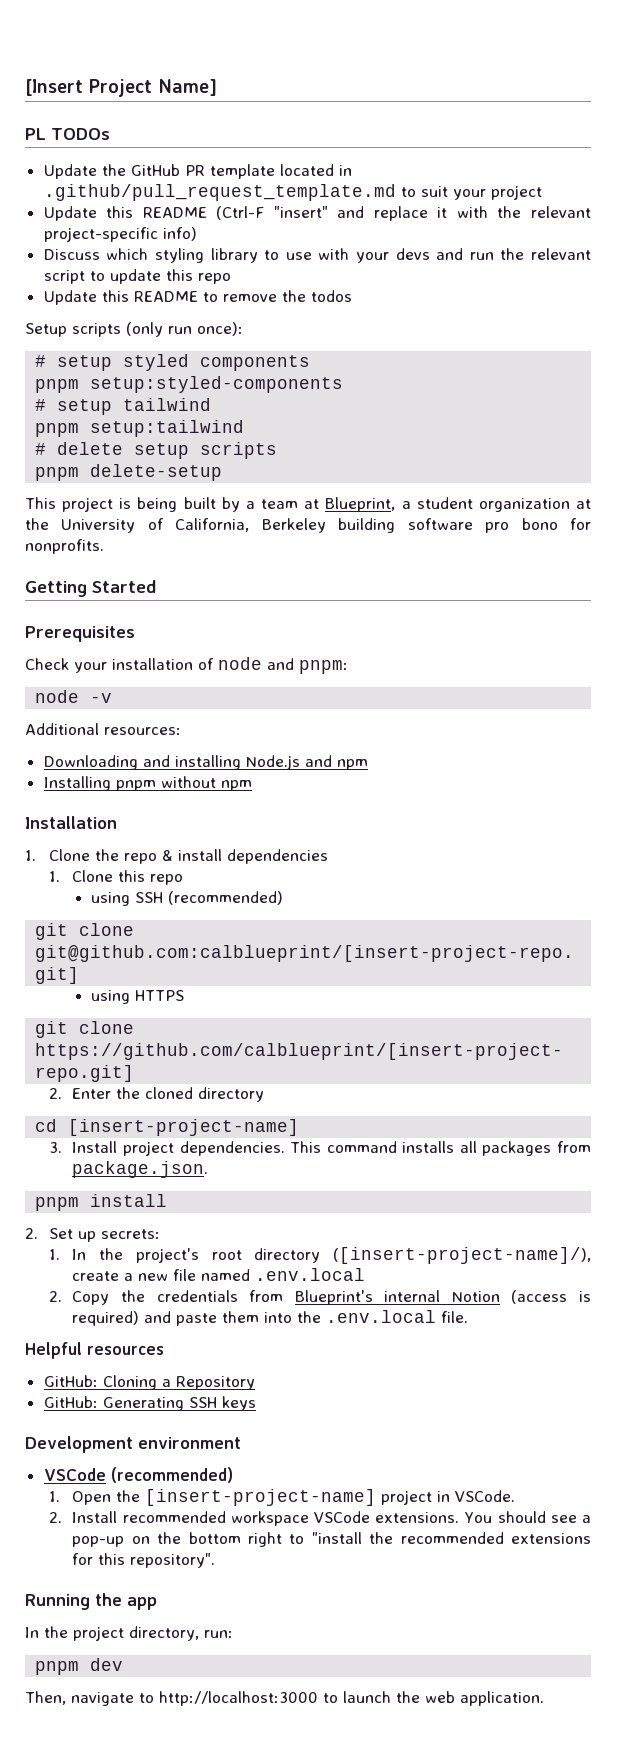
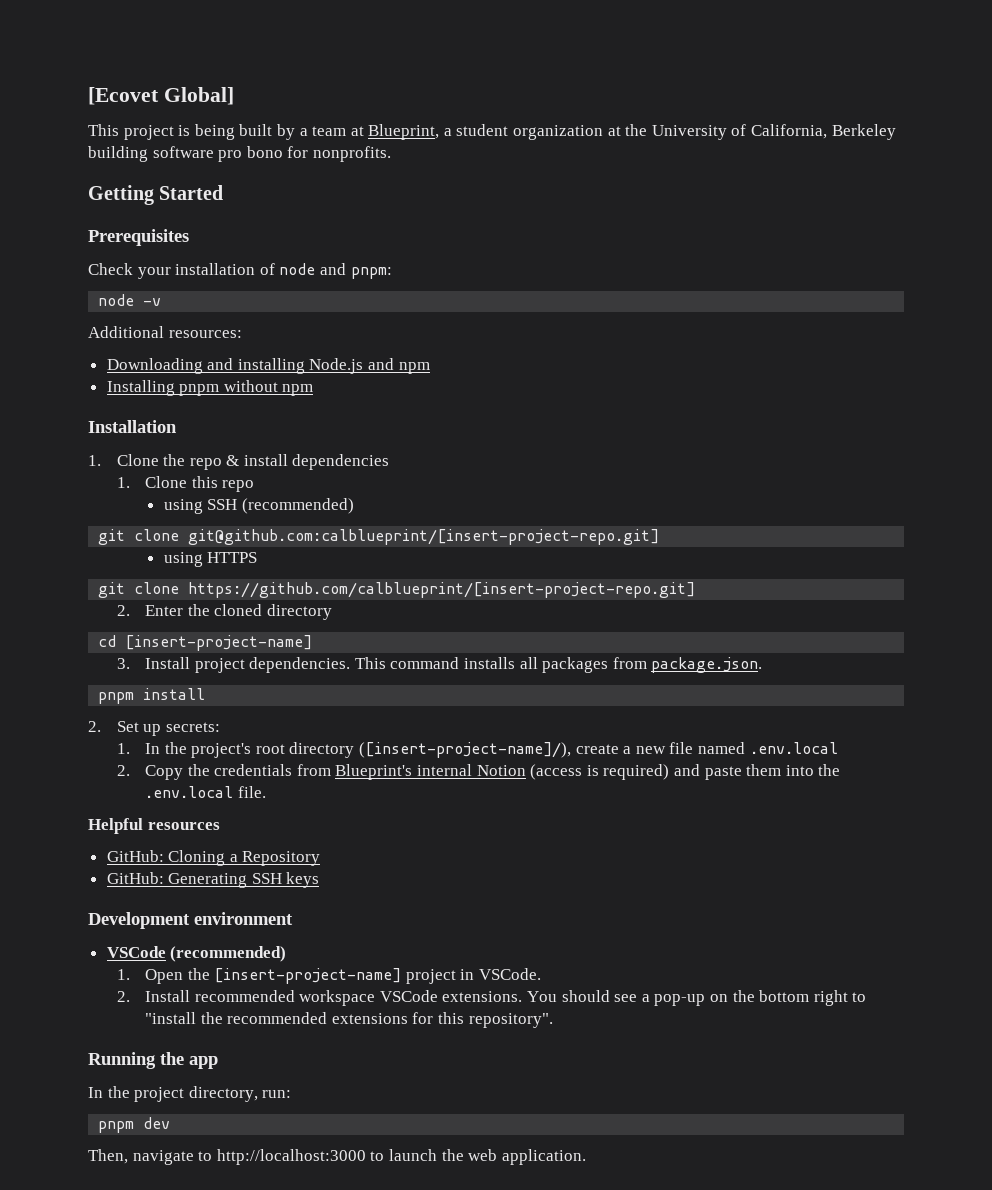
[25,79,217,97] [25,128,110,140] [43,164,352,179] [43,184,542,201] [43,206,591,221] [43,227,197,242] [43,248,591,263] [43,269,231,284] [43,290,352,305] [25,322,243,337] [35,354,311,371] [35,376,344,393] [35,398,212,415] [35,420,245,437] [35,442,278,459] [35,464,223,481] [Insert Project Name] // PL TODOs // Update the GitHub PR template located in .github/pull_request_template.md to suit your project // Update this README (Ctrl-F "insert" and replace it with the relevant project-specific info) // Discuss which styling library to use with your devs and run the relevant script to update this repo // Update this README to remove the todos // Setup scripts (only run once): // # setup styled components // pnpm setup:styled-components // # setup tailwind // pnpm setup:tailwind // # delete setup scripts // pnpm delete-setup -> [88,87,234,105] [Ecovet Global]

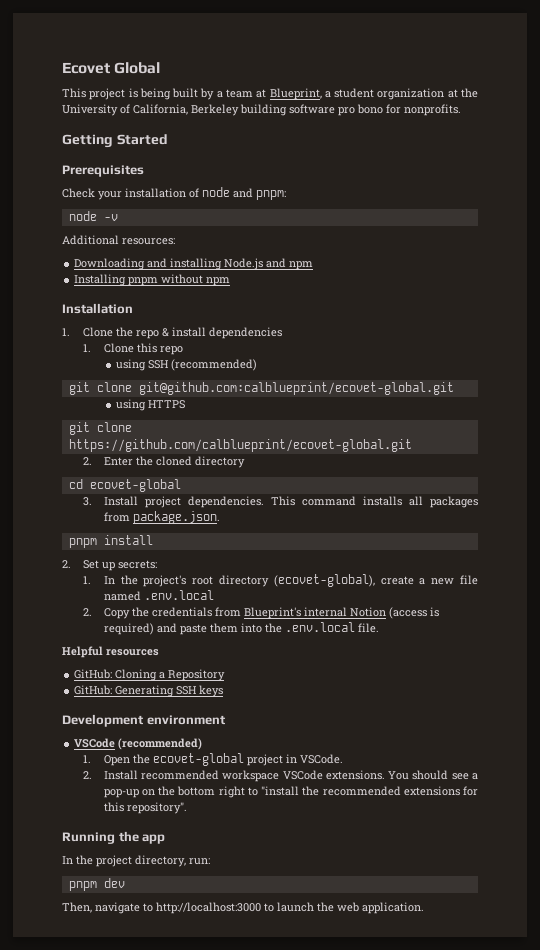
[88,87,234,105] [Ecovet Global] -> [62,62,161,74] Ecovet Global
[188,529,660,545] git@github.com:calblueprint/[insert-project-repo.git] -> [138,382,454,395] git@github.com:calblueprint/ecovet-global.git
[188,582,696,598] https://github.com/calblueprint/[insert-project-repo.git] -> [68,439,412,452] https://github.com/calblueprint/ecovet-global.git
[125,635,313,651] [insert-project-name] -> [89,479,181,492] ecovet-global
[358,742,571,758] ([insert-project-name]/), -> [273,574,375,587] (ecovet-global),
[214,968,402,984] [insert-project-name] -> [152,753,244,766] ecovet-global

